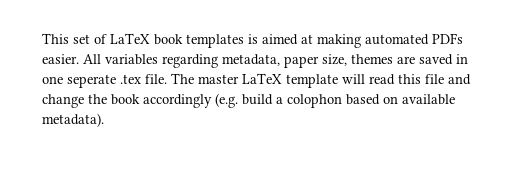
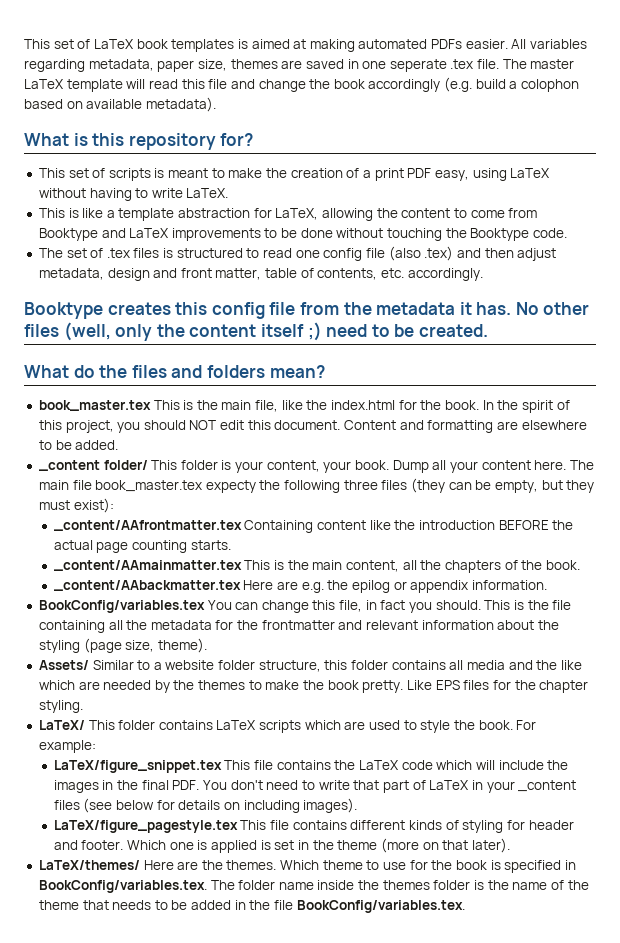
(104, 120) none -> [24,133,254,150] [38,168,551,181] [38,188,229,201] [38,208,538,221] [38,228,567,241] [38,246,557,261] [38,268,483,281] [24,302,590,319] [24,322,488,341] [24,365,325,378] [38,400,570,413] [38,420,587,433] [38,440,119,450] [38,460,594,473] [38,478,595,493] [38,498,114,513] [53,520,574,533] [53,540,231,553] [53,560,580,573] [53,580,547,593] [38,600,572,613] [38,620,559,633] [38,638,207,653] [38,660,582,672] [38,680,589,693] [38,700,83,713] [38,720,537,733] [38,740,96,753] [53,760,569,773] [53,780,577,793] [53,798,358,813] [53,820,574,833] [53,838,510,853] [38,860,576,873] [38,880,589,893] [38,900,465,913] // What is this repository for? // This set of scripts is meant to make the creation of a print PDF easy, using LaTeX without having to write LaTeX. // This is like a template abstraction for LaTeX, allowing the content to come from Booktype and LaTeX improvements to be done without touching the Booktype code. // The set of .tex files is structured to read one config file (also .tex) and then adjust metadata, design and front matter, table of contents, etc. accordingly. // Booktype creates this config file from the metadata it has. No other files (well, only the content itself ;) need to be created. // What do the files and folders mean? // book_master.tex This is the main file, like the index.html for the book. In the spirit of this project, you should NOT edit this document. Content and formatting are elsewhere to be added. // _content folder/ This folder is your content, your book. Dump all your content here. The main file book_master.tex expecty the following three files (they can be empty, but they must exist): // _content/AAfrontmatter.tex Containing content like the introduction BEFORE the actual page counting starts. // _content/AAmainmatter.tex This is the main content, all the chapters of the book. // _content/AAbackmatter.tex Here are e.g. the epilog or appendix information. // BookConfig/variables.tex You can change this file, in fact you should. This is the file containing all the metadata for the frontmatter and relevant information about the styling (page size, theme). // Assets/ Similar to a website folder structure, this folder contains all media and the like which are needed by the themes to make the book pretty. Like EPS files for the chapter styling. // LaTeX/ This folder contains LaTeX scripts which are used to style the book. For example: // LaTeX/figure_snippet.tex This file contains the LaTeX code which will include the images in the final PDF. You don't need to write that part of LaTeX in your _content files (see below for details on including images). // LaTeX/figure_pagestyle.tex This file contains different kinds of styling for header and footer. Which one is applied is set in the theme (more on that later). // LaTeX/themes/ Here are the themes. Which theme to use for the book is specified in BookConfig/variables.tex. The folder name inside the themes folder is the name of the theme that needs to be added in the file BookConfig/variables.tex.

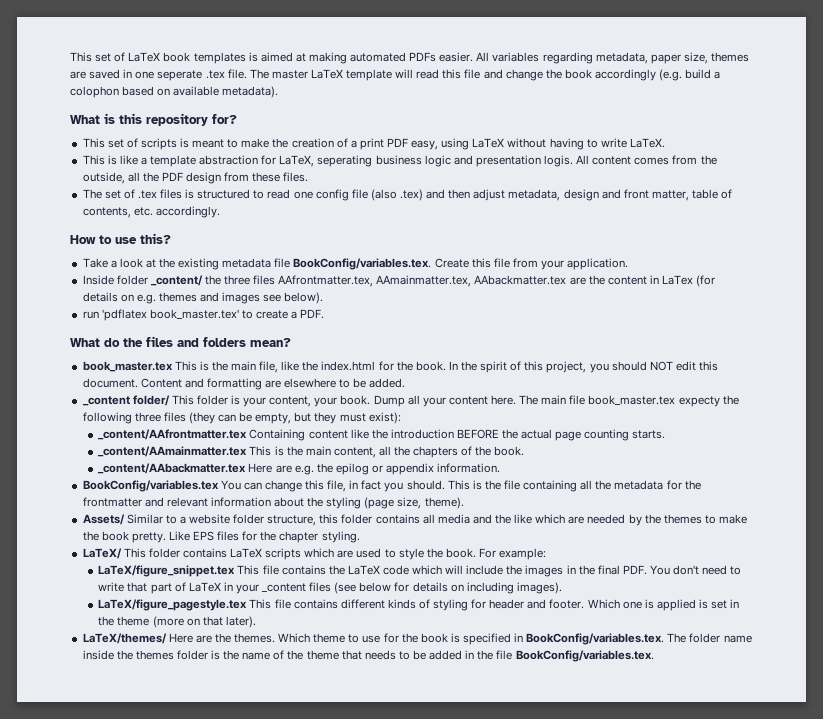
[322,208,538,221] [38,228,567,241] allowing the content to come from Booktype and LaTeX improvements to be done without touching the Booktype code. -> [317,155,717,167] [82,172,309,184] seperating business logic and presentation logis. All content comes from the outside, all the PDF design from these files.
[24,302,590,319] [24,322,488,341] Booktype creates this config file from the metadata it has. No other files (well, only the content itself ;) need to be created. -> [70,233,171,244] [82,258,629,270] [82,275,716,287] [82,292,324,304] [82,309,325,321] How to use this? // Take a look at the existing metadata file BookConfig/variables.tex. Create this file from your application. // Inside folder _content/ the three files AAfrontmatter.tex, AAmainmatter.tex, AAbackmatter.tex are the content in LaTex (for details on e.g. themes and images see below). // run 'pdflatex book_master.tex' to create a PDF.

